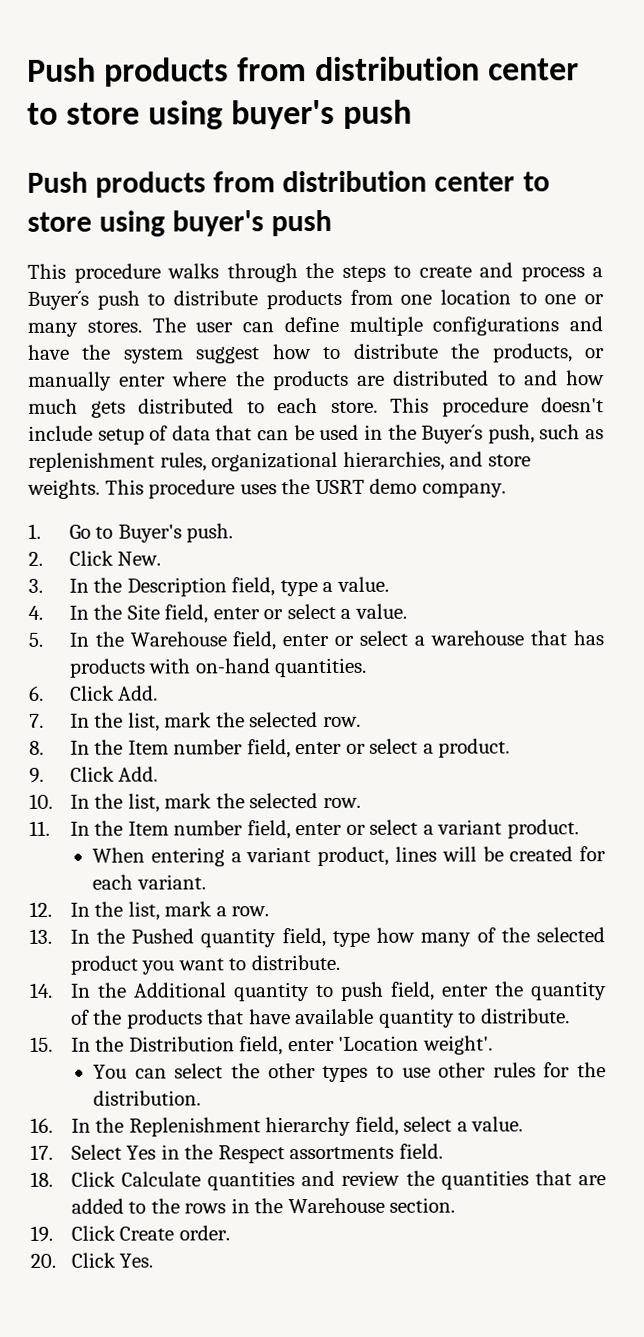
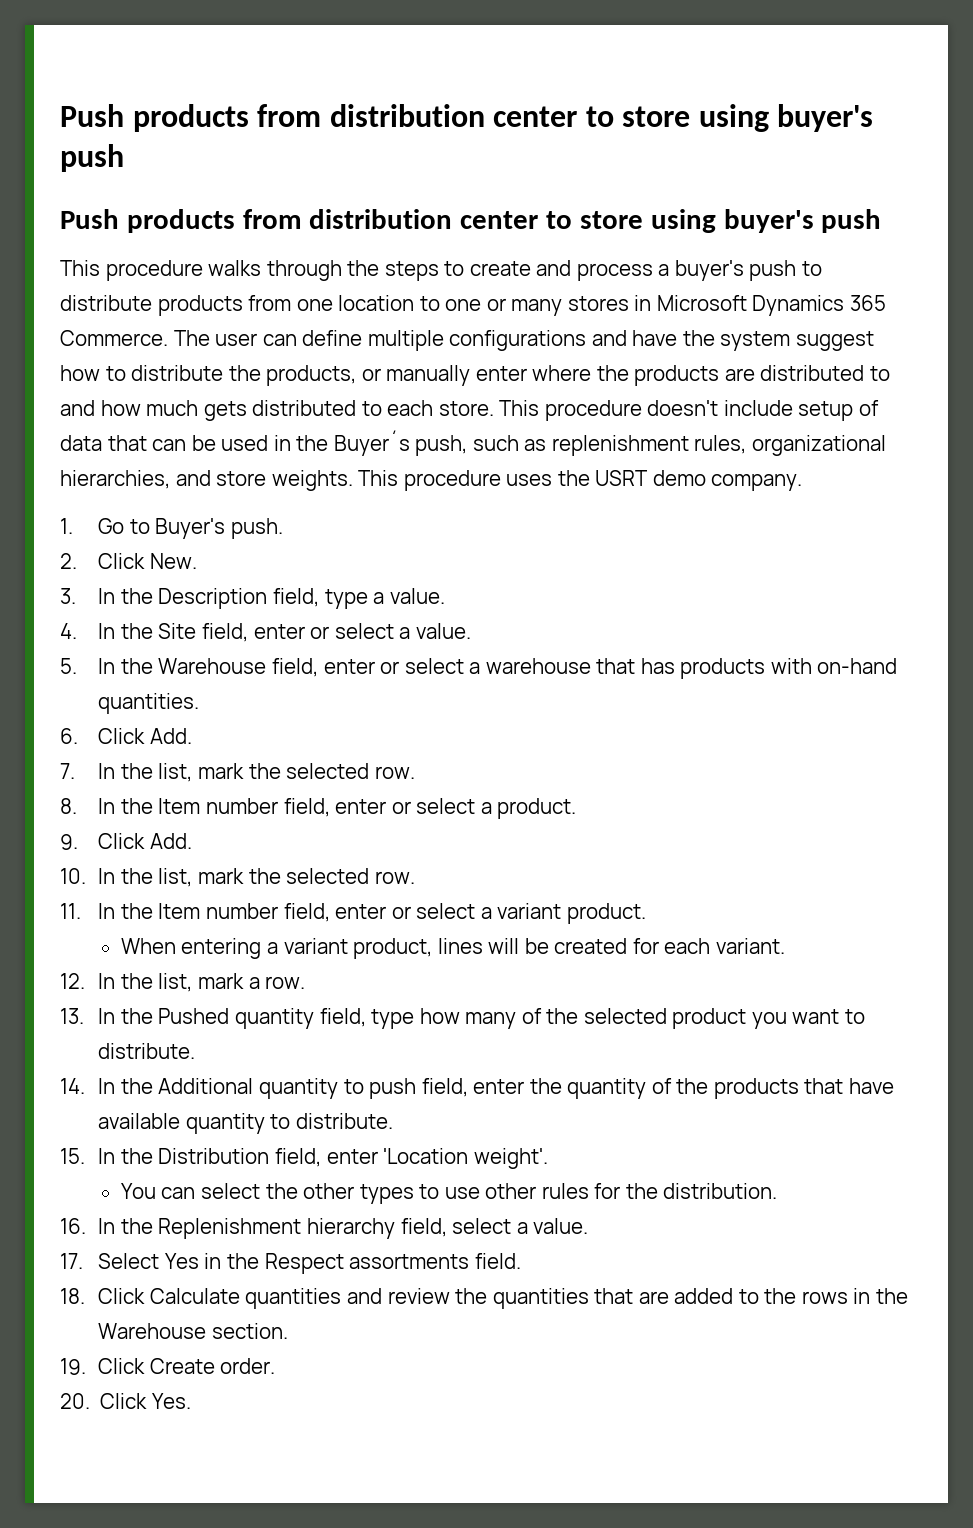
[27,290,89,310] Buyer´s -> [674,260,744,281] buyer's
[86,320,142,333] stores. -> [567,295,886,316] [60,330,168,346] stores in Microsoft Dynamics 365 Commerce.

